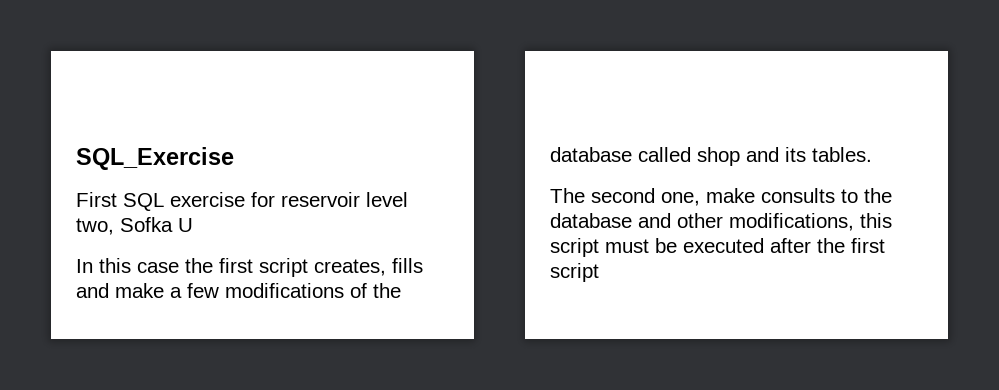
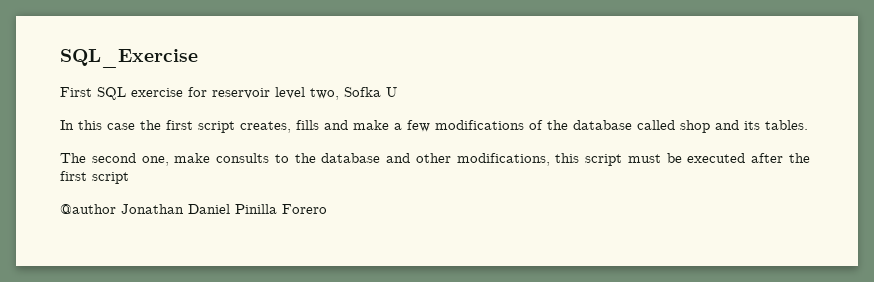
(599, 272) none -> [60,204,327,214] // @author Jonathan Daniel Pinilla Forero

